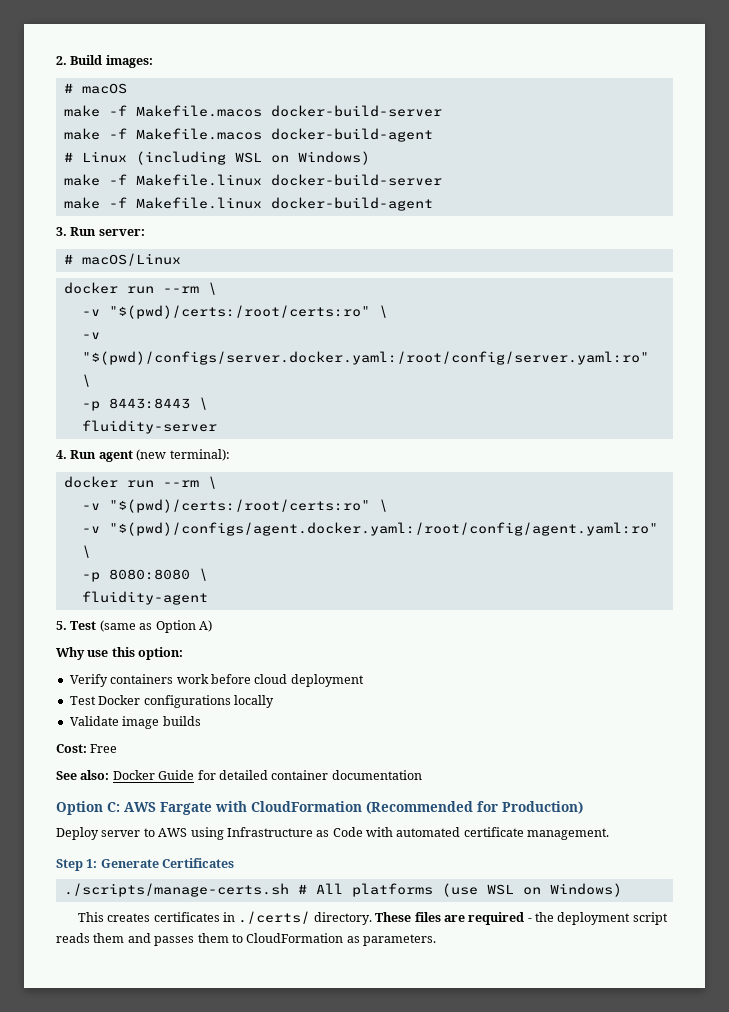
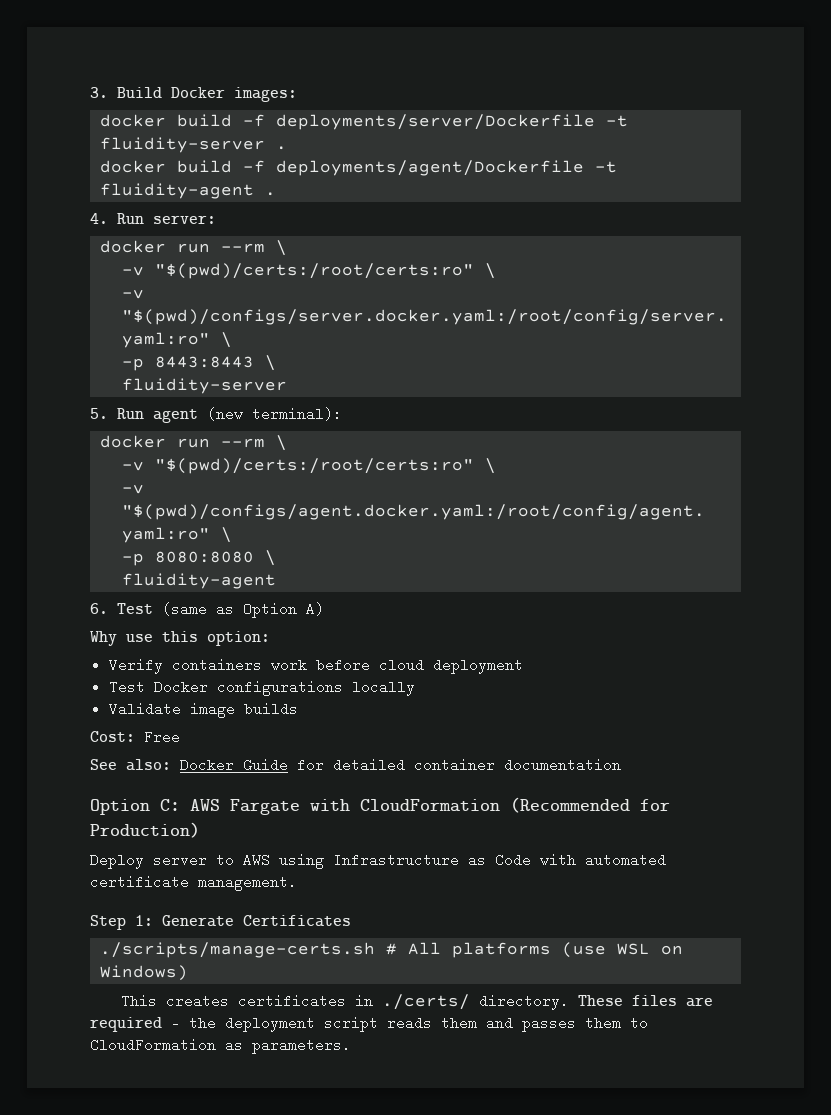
[56,55,153,68] [63,83,127,94] [63,105,442,117] [63,128,433,142] [63,151,370,165] [63,174,442,186] [63,197,433,211] [56,227,67,236] 2. Build images: // # macOS // make -f Makefile.macos docker-build-server // make -f Makefile.macos docker-build-agent // # Linux (including WSL on Windows) // make -f Makefile.linux docker-build-server // make -f Makefile.linux docker-build-agent // 3. -> [90,87,297,102] [100,114,629,130] [100,137,288,153] [100,160,618,176] [100,183,277,199] [90,213,108,224] 3. Build Docker images: // docker build -f deployments/server/Dockerfile -t fluidity-server . // docker build -f deployments/agent/Dockerfile -t fluidity-agent . // 4.
[63,253,181,266] // # macOS/Linux -> (216, 219) none
[56,450,67,459] 4. -> [90,408,108,419] 5.
[56,621,67,630] 5. -> [90,603,108,614] 6.

